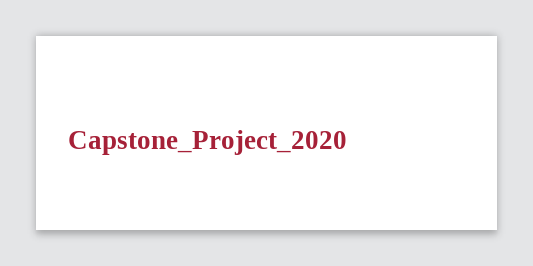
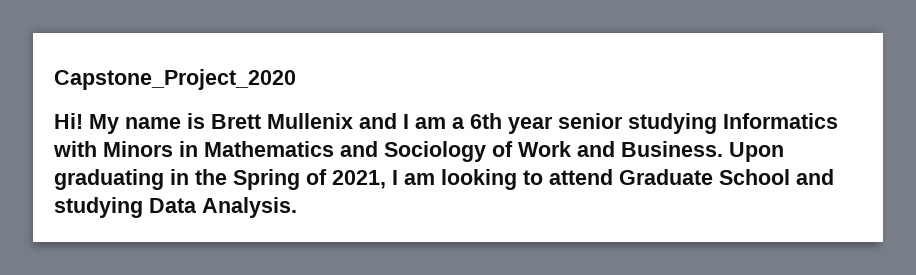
(347, 142) none -> [54,113,838,134] [53,141,784,162] [54,169,834,190] [54,197,297,218] // Hi! My name is Brett Mullenix and I am a 6th year senior studying Informatics with Minors in Mathematics and Sociology of Work and Business. Upon graduating in the Spring of 2021, I am looking to attend Graduate School and studying Data Analysis.

